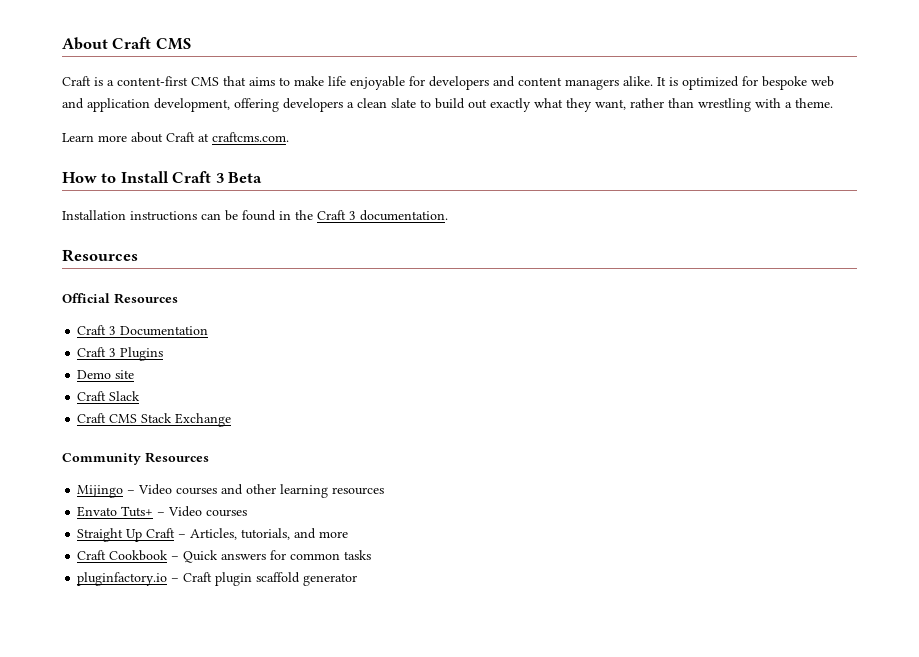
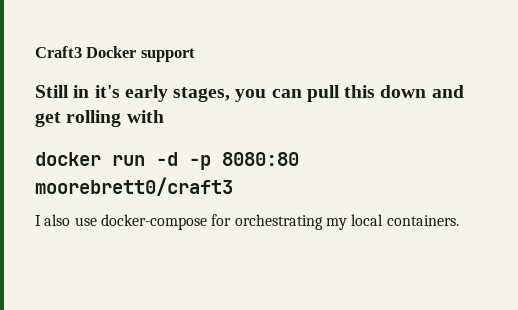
[62,37,191,50] [62,76,834,90] [62,98,833,112] [62,132,289,143] [62,171,263,183] [62,210,448,221] [62,249,138,262] [62,293,178,304] [77,325,209,336] [77,347,164,361] [77,370,135,379] [77,391,141,401] [77,413,232,427] [62,452,209,465] [77,484,385,498] [77,506,248,517] [77,528,349,542] [77,550,372,563] [77,572,358,586] About Craft CMS // Craft is a content-first CMS that aims to make life enjoyable for developers and content managers alike. It is optimized for bespoke web and application development, offering developers a clean slate to build out exactly what they want, rather than wrestling with a theme. // Learn more about Craft at craftcms.com. // How to Install Craft 3 Beta // Installation instructions can be found in the Craft 3 documentation. // Resources // Official Resources // Craft 3 Documentation // Craft 3 Plugins // Demo site // Craft Slack // Craft CMS Stack Exchange // Community Resources // Mijingo – Video courses and other learning resources // Envato Tuts+ – Video courses // Straight Up Craft – Articles, tutorials, and more // Craft Cookbook – Quick answers for common tasks // pluginfactory.io – Craft plugin scaffold generator -> [35,46,195,62] [35,85,464,102] [35,110,164,127] [35,152,299,170] [35,177,233,196] [35,214,459,230] Craft3 Docker support // Still in it's early stages, you can pull this down and get rolling with // docker run -d -p 8080:80 moorebrett0/craft3 // I also use docker-compose for orchestrating my local containers.

